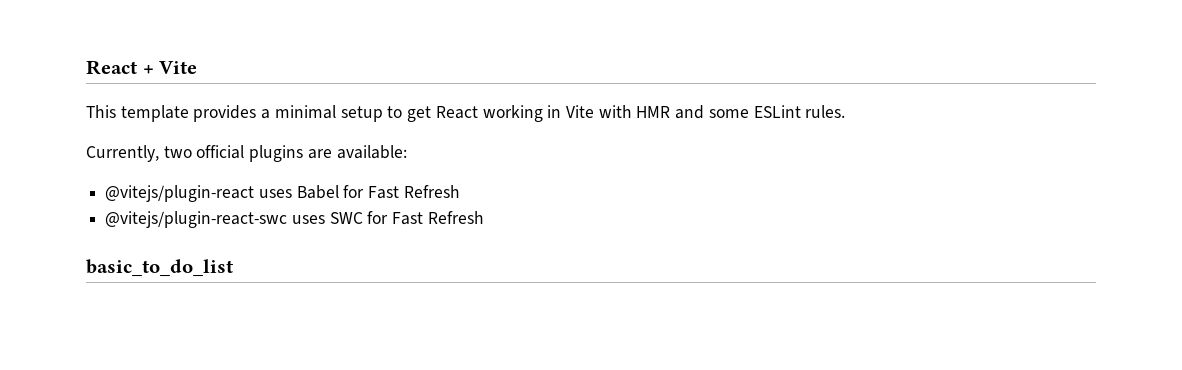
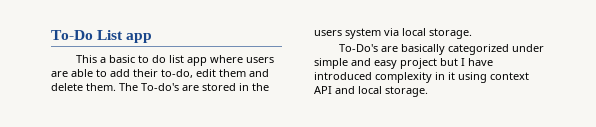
[86,60,198,75] [86,105,846,122] [86,145,407,162] [105,185,460,202] [105,211,484,228] [86,259,233,277] React + Vite // This template provides a minimal setup to get React working in Vite with HMR and some ESLint rules. // Currently, two official plugins are available: // @vitejs/plugin-react uses Babel for Fast Refresh // @vitejs/plugin-react-swc uses SWC for Fast Refresh // basic_to_do_list -> [51,30,153,43] [76,55,275,66] [51,69,269,78] [51,83,269,91] [314,28,472,39] [339,44,545,55] [314,58,493,69] [314,72,529,83] [314,86,428,97] To-Do List app // This a basic to do list app where users are able to add their to-do, edit them and delete them. The To-do's are stored in the users system via local storage. // To-Do's are basically categorized under simple and easy project but I have introduced complexity in it using context API and local storage.

